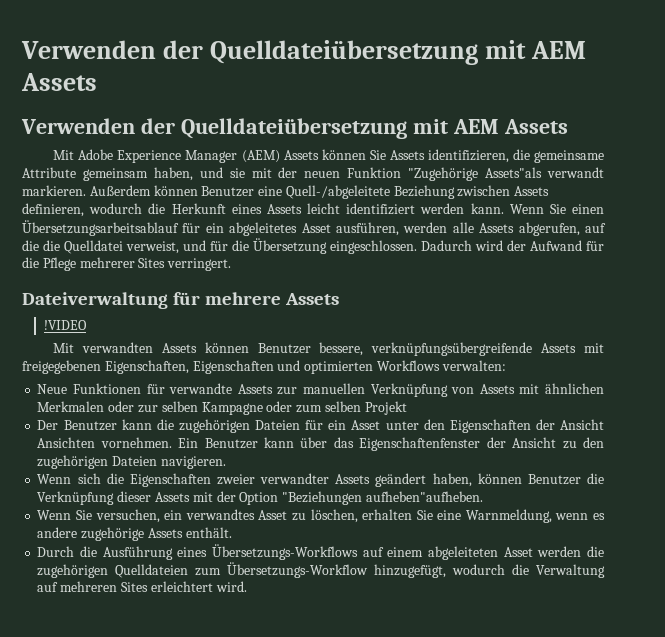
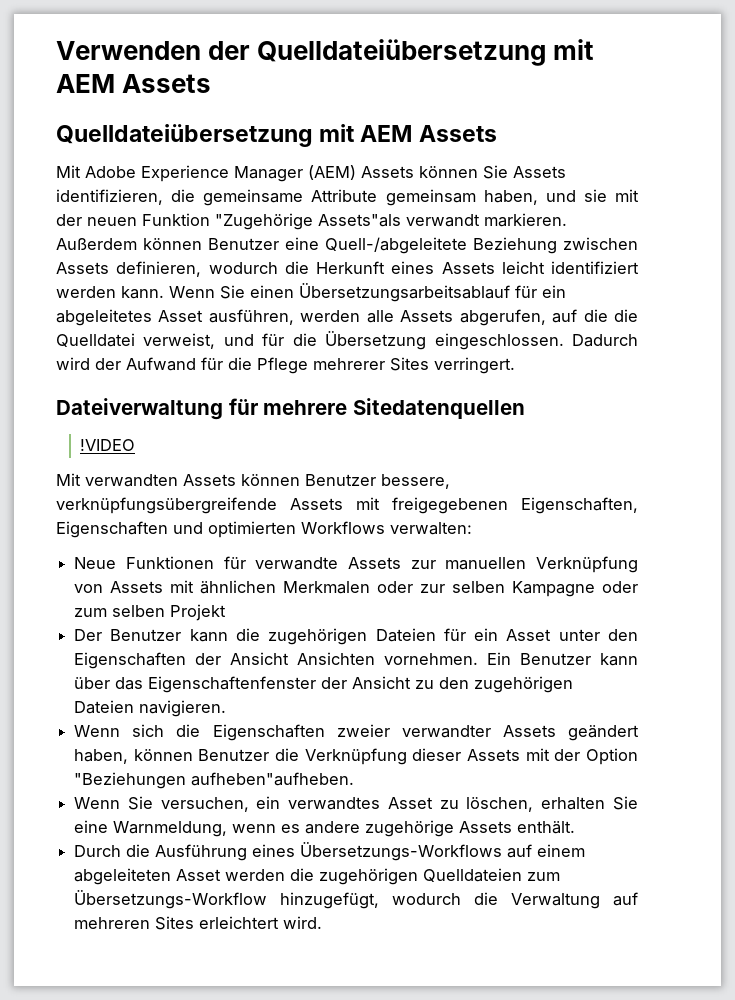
[21,40,586,65] [21,73,97,91] [21,118,175,134] Verwenden der Quelldateiübersetzung mit AEM Assets // Verwenden der -> [56,39,595,66] [56,74,212,93] Verwenden der Quelldateiübersetzung mit AEM Assets //
[285,293,340,305] Assets -> [352,398,525,419] Sitedatenquellen

